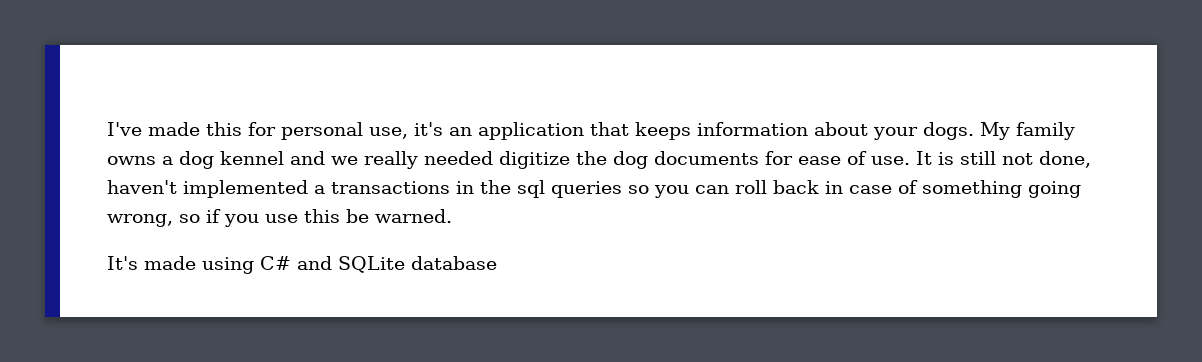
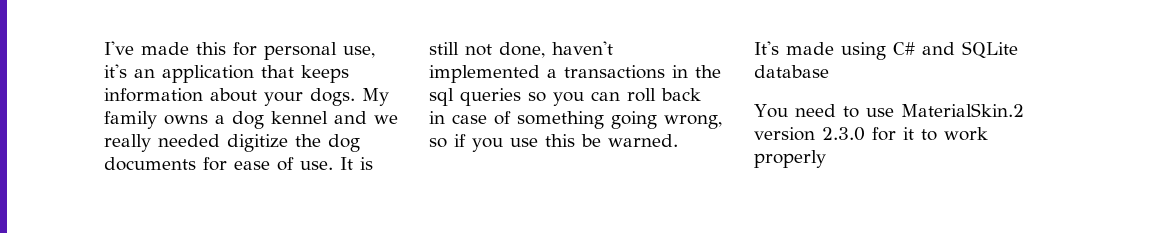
(497, 263) none -> [754,103,1024,118] [754,127,988,141] [754,150,826,168] // You need to use MaterialSkin.2 version 2.3.0 for it to work properly

